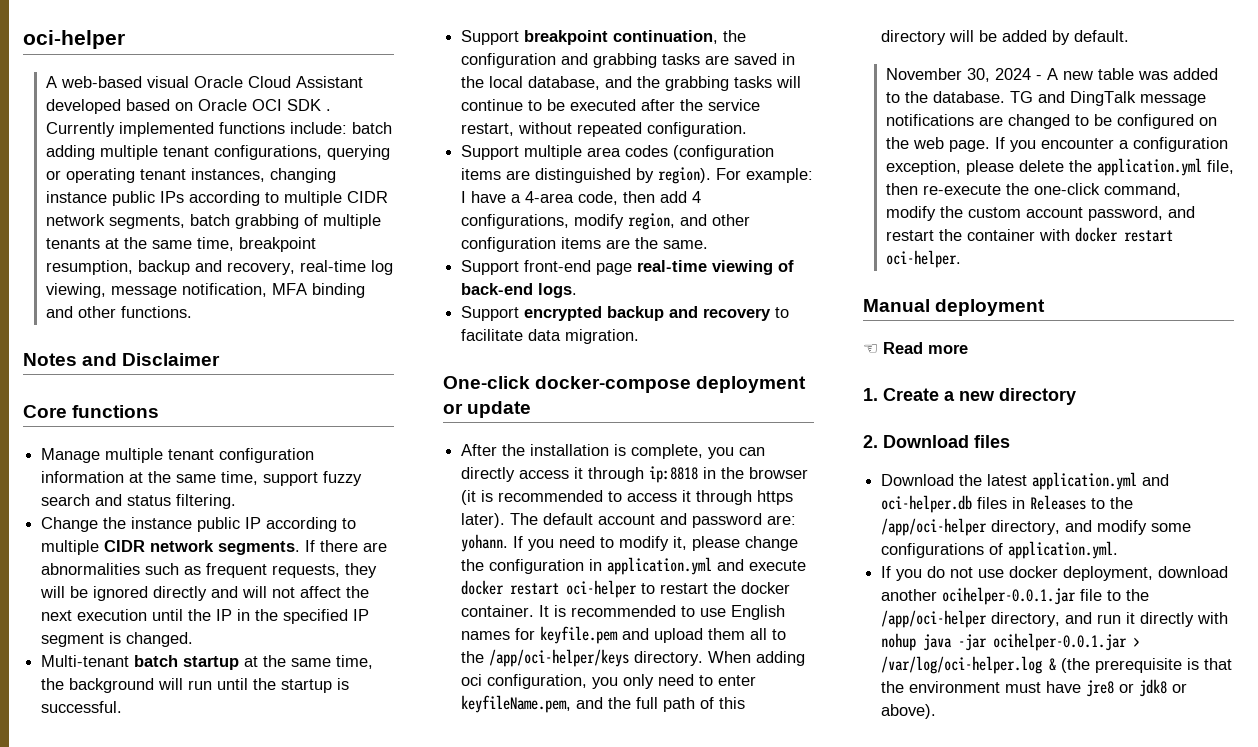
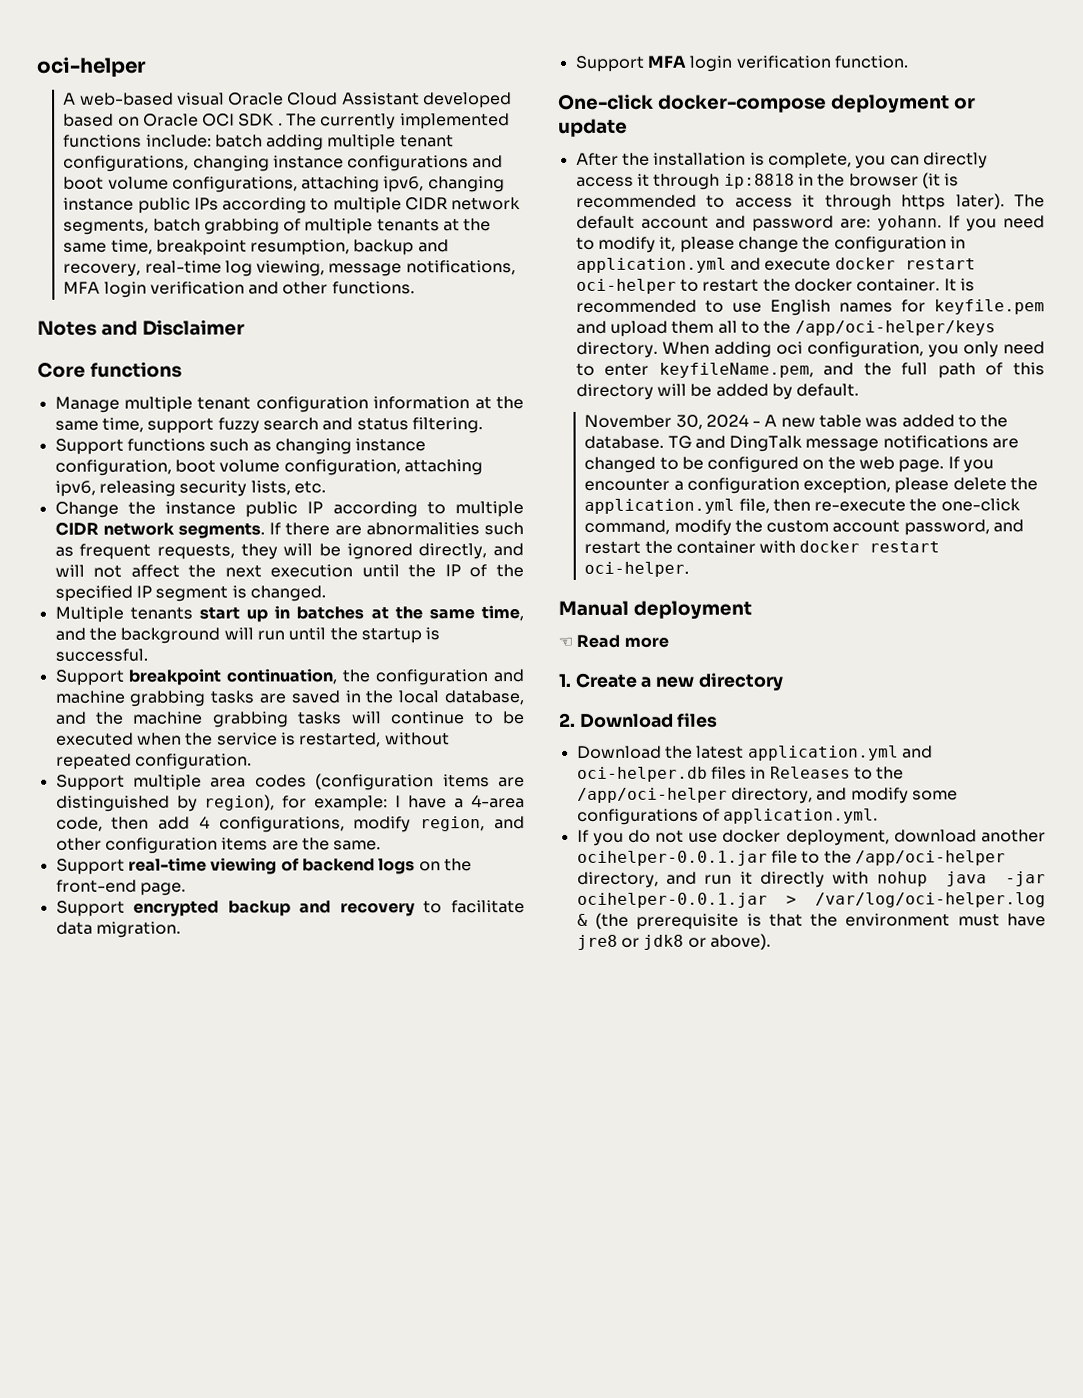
[45,122,115,137] Currently -> [286,113,397,130] The currently
[326,145,390,160] [45,168,265,183] querying or operating tenant instances, -> [192,155,504,172] [63,176,425,193] changing instance configurations and boot volume configurations, attaching ipv6,
[181,283,365,298] notification, MFA binding -> [405,260,516,276] [63,281,245,298] notifications, MFA login verification
(237, 501) none -> [54,438,427,455] [54,459,483,476] [54,480,326,497] // Support functions such as changing instance configuration, boot volume configuration, attaching ipv6, releasing security lists, etc.
[153,586,208,601] directly -> [418,543,488,560] directly,
[237,609,251,621] in -> [469,564,488,578] of
[41,655,374,670] Multi-tenant batch startup at the same time, -> [54,605,524,623] [54,627,86,641] Multiple tenants start up in batches at the same time, and
(589, 59) none -> [54,690,126,704] machine
(661, 82) none -> [133,711,204,725] machine
[641,99,676,111] after -> [136,732,182,746] when
[461,123,515,136] restart, -> [280,732,382,748] is restarted,
[658,167,742,184] region). For -> [204,794,308,811] region), for
[524,260,633,275] front-end page -> (125, 866) none
[461,283,578,298] back-end logs. -> [301,858,472,875] [55,879,186,896] backend logs on the front-end page.
(640, 336) none -> [574,55,909,72] // Support MFA login verification function.

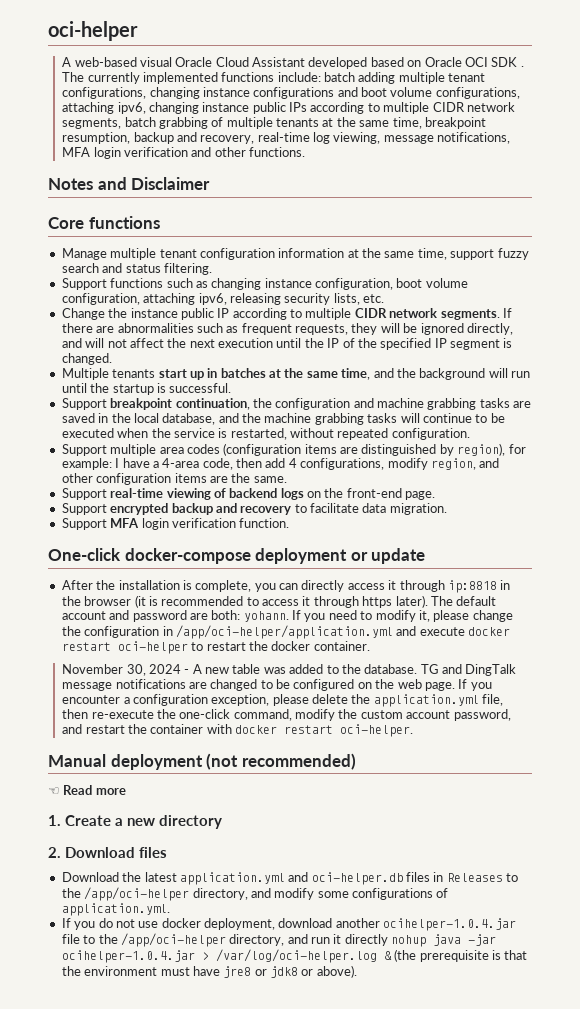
[839,218,871,229] are: -> [189,610,241,620] are both:
[575,257,727,273] application.yml -> [175,625,393,639] /app/oci-helper/application.yml
[943,278,975,292] [575,299,1045,316] [575,320,996,337] [575,341,1045,358] [575,362,1045,379] [575,383,860,400] It is recommended to use English names for keyfile.pem and upload them all to the /app/oci-helper/keys directory. When adding oci configuration, you only need to enter keyfileName.pem, and the full path of this directory will be added by default. -> (370, 646) none
(752, 610) none -> [206,753,356,770] (not recommended)
[576,850,768,866] ocihelper-0.0.1.jar -> [383,918,517,931] ocihelper-1.0.4.jar
[832,871,870,885] with -> (388, 940) none
[576,892,768,908] ocihelper-0.0.1.jar -> [61,950,195,963] ocihelper-1.0.4.jar

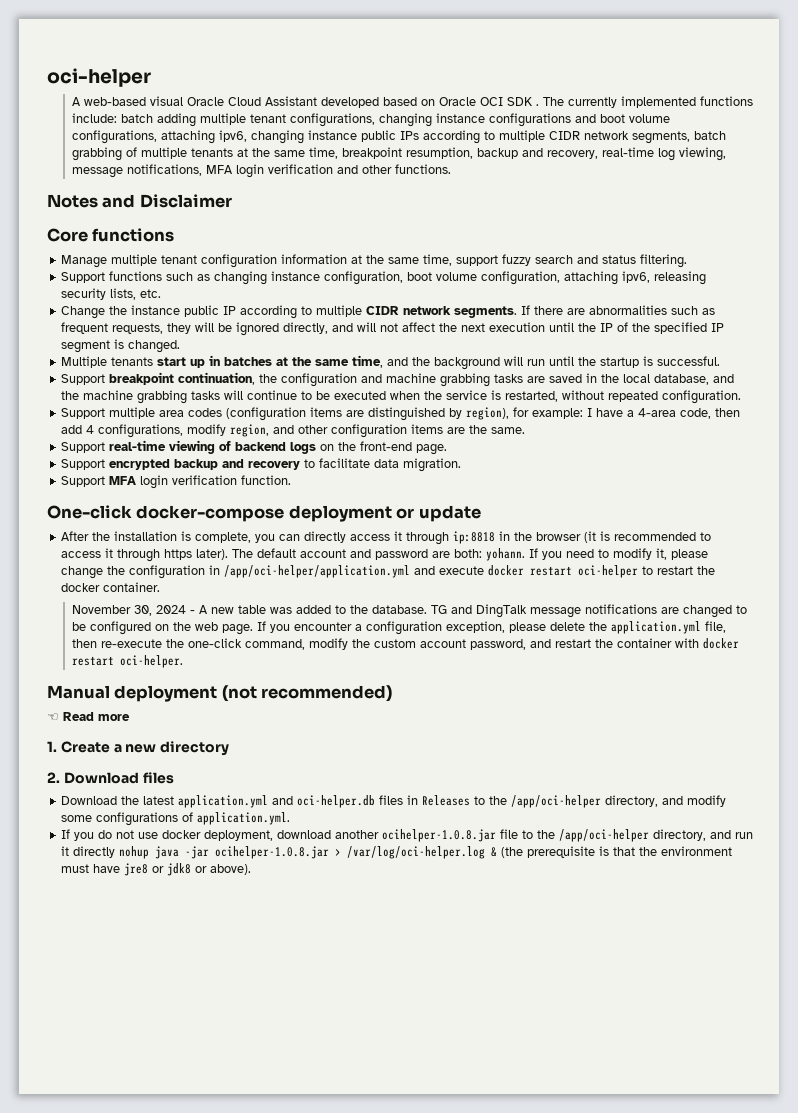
[383,918,517,931] ocihelper-1.0.4.jar -> [382,829,497,842] ocihelper-1.0.8.jar
[61,950,195,963] ocihelper-1.0.4.jar -> [215,846,330,859] ocihelper-1.0.8.jar

